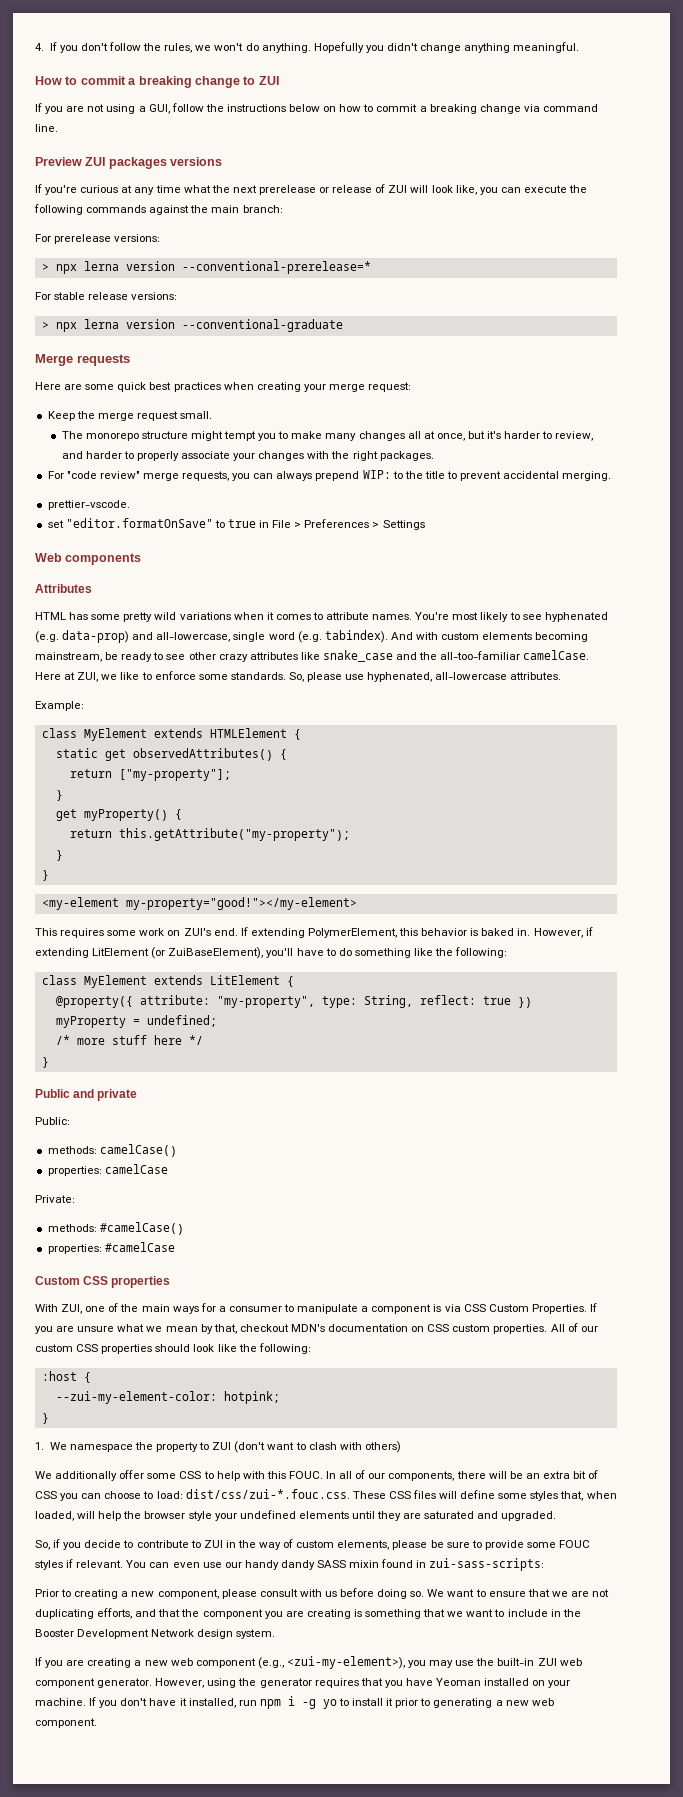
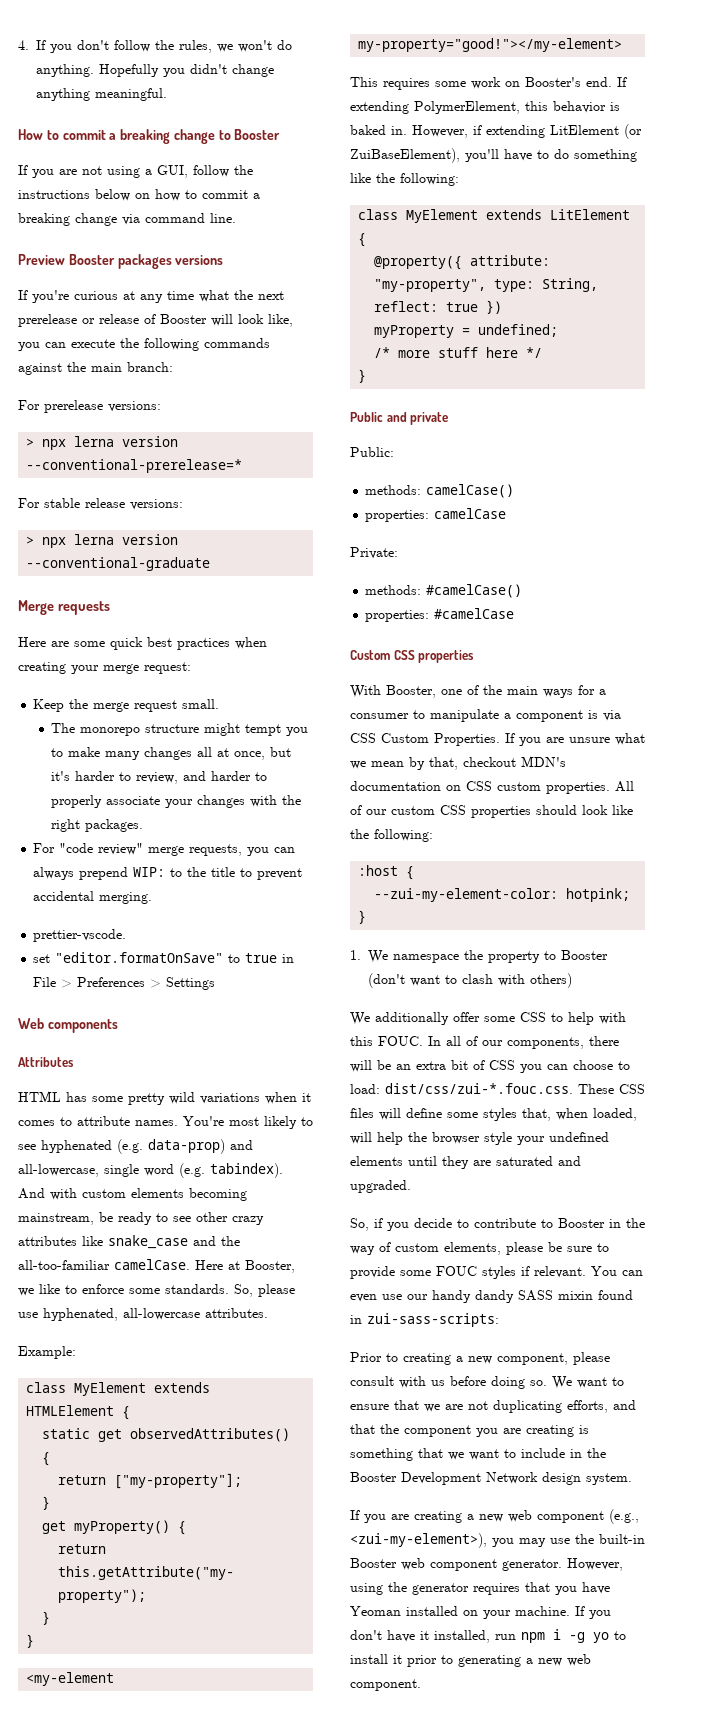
[258,76,279,85] ZUI -> [234,129,281,140] Booster
[85,157,106,166] ZUI -> [68,254,115,265] Booster
[388,185,408,193] ZUI -> [160,314,207,324] Booster
[77,672,99,682] ZUI, -> [245,1260,295,1273] Booster,
[183,928,211,936] ZUI's -> [525,77,581,87] Booster's
[61,1304,83,1314] ZUI, -> [386,685,436,698] Booster,
[212,1442,232,1450] ZUI -> [561,950,609,960] Booster
[203,1540,223,1548] ZUI -> [558,1218,605,1228] Booster
[537,1658,557,1666] ZUI -> [350,1558,397,1568] Booster

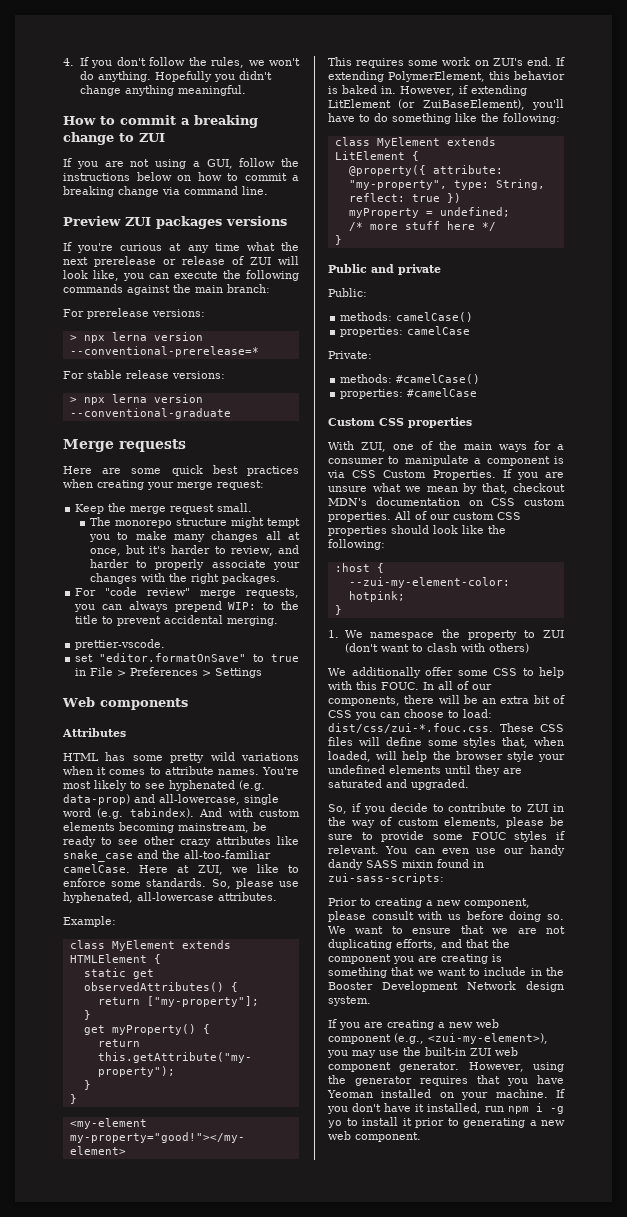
[234,129,281,140] Booster -> [139,133,165,142] ZUI
[68,254,115,265] Booster -> [125,217,151,226] ZUI
[160,314,207,324] Booster -> [250,257,271,265] ZUI
[245,1260,295,1273] Booster, -> [197,865,223,875] ZUI,
[525,77,581,87] Booster's -> [492,58,523,66] ZUI's
[386,685,436,698] Booster, -> [361,442,386,452] ZUI,
[561,950,609,960] Booster -> [543,630,564,638] ZUI
[558,1218,605,1228] Booster -> [527,804,549,812] ZUI
[350,1558,397,1568] Booster -> [470,1048,491,1056] ZUI

